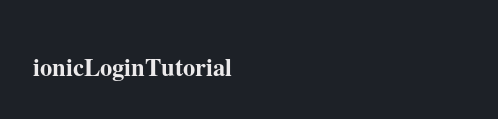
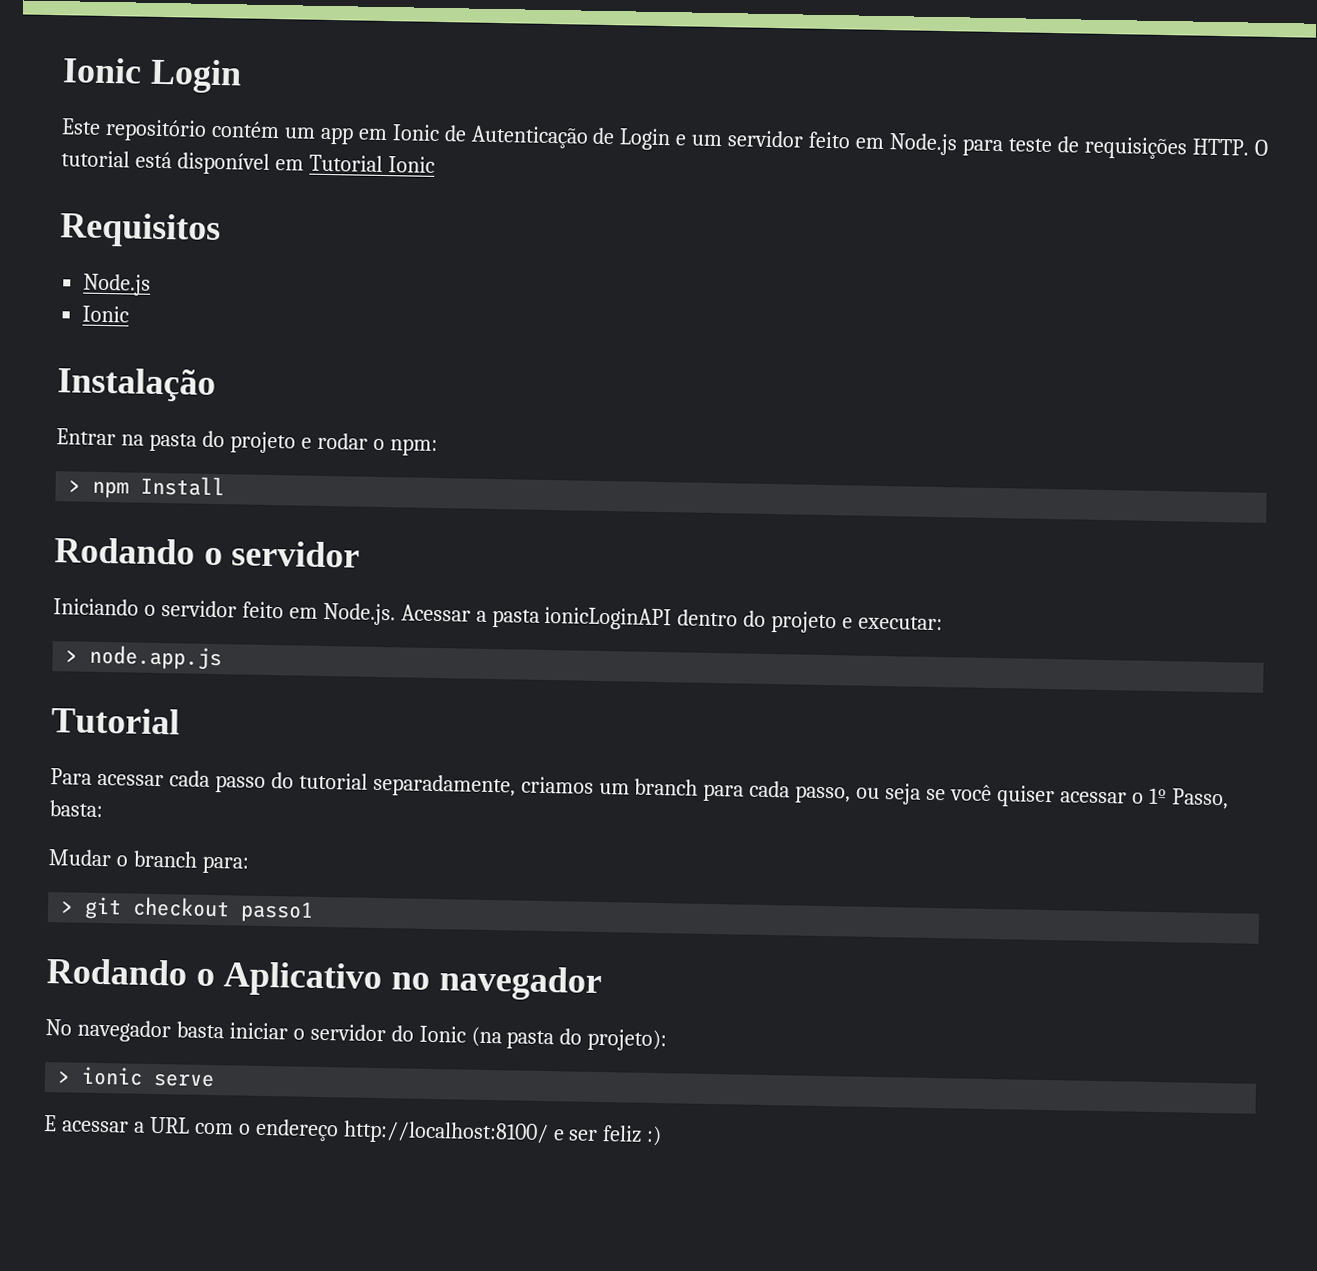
[33,59,232,81] ionicLoginTutorial -> [62,57,242,94] [61,118,1269,160] [61,150,435,175] [59,212,221,249] [83,273,152,296] [82,305,130,323] [57,367,216,402] [56,428,438,456] [68,475,226,499] [54,537,361,568] [53,598,944,634] [65,644,223,671] [51,707,180,735] [50,768,1229,810] [49,800,103,818] [48,849,249,874] [60,896,315,923] [46,958,603,1002] [45,1019,668,1052] [57,1066,216,1088] [43,1115,663,1147] Ionic Login // Este repositório contém um app em Ionic de Autenticação de Login e um servidor feito em Node.js para teste de requisições HTTP. O tutorial está disponível em Tutorial Ionic // Requisitos // Node.js // Ionic // Instalação // Entrar na pasta do projeto e rodar o npm: // > npm Install // Rodando o servidor // Iniciando o servidor feito em Node.js. Acessar a pasta ionicLoginAPI dentro do projeto e executar: // > node.app.js // Tutorial // Para acessar cada passo do tutorial separadamente, criamos um branch para cada passo, ou seja se você quiser acessar o 1º Passo, basta: // Mudar o branch para: // > git checkout passo1 // Rodando o Aplicativo no navegador // No navegador basta iniciar o servidor do Ionic (na pasta do projeto): // > ionic serve // E acessar a URL com o endereço http://localhost:8100/ e ser feliz :)

